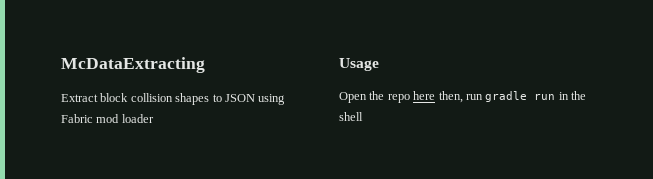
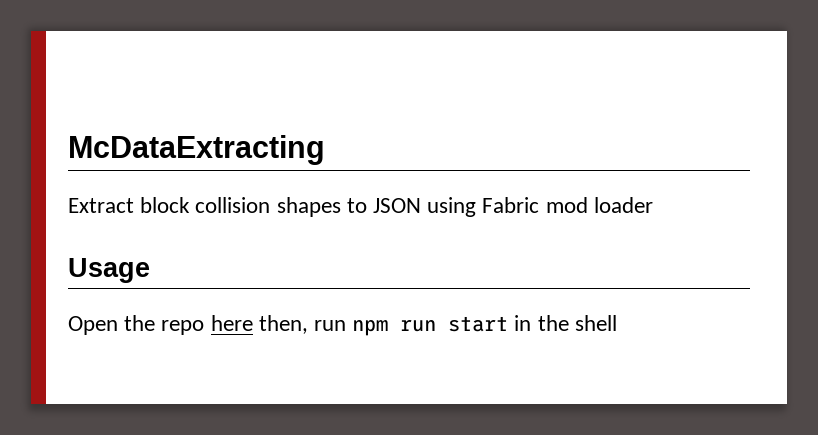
[485,91,556,102] gradle run -> [352,316,509,336] npm run start

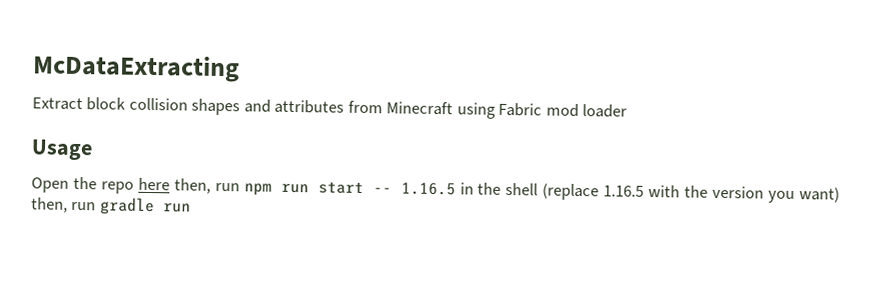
[346,198,422,213] to JSON -> [243,99,454,116] and attributes from Minecraft
(509, 324) none -> [372,182,456,196] -- 1.16.5
(617, 323) none -> [542,183,840,204] [31,197,191,216] (replace 1.16.5 with the version you want) then, run gradle run

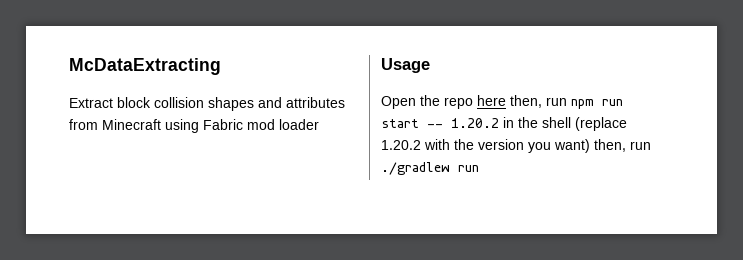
[400,182,456,196] 1.16.5 -> [451,118,499,128] 1.20.2
[603,185,645,197] 1.16.5 -> [381,140,421,150] 1.20.2
[99,197,155,216] gradle -> [381,162,450,175] ./gradlew

